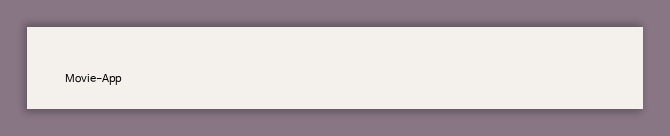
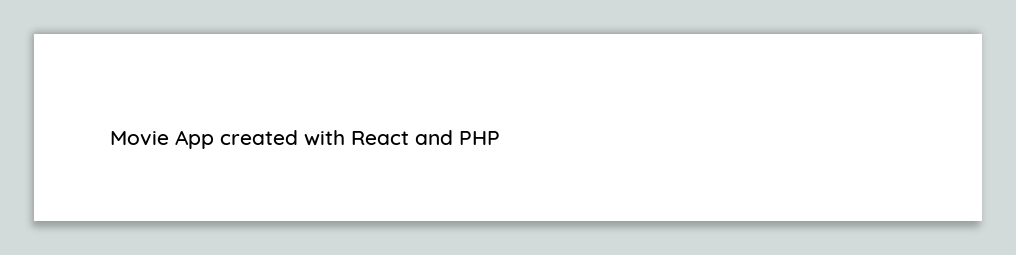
[65,74,122,85] Movie-App -> [110,130,500,149] Movie App created with React and PHP

